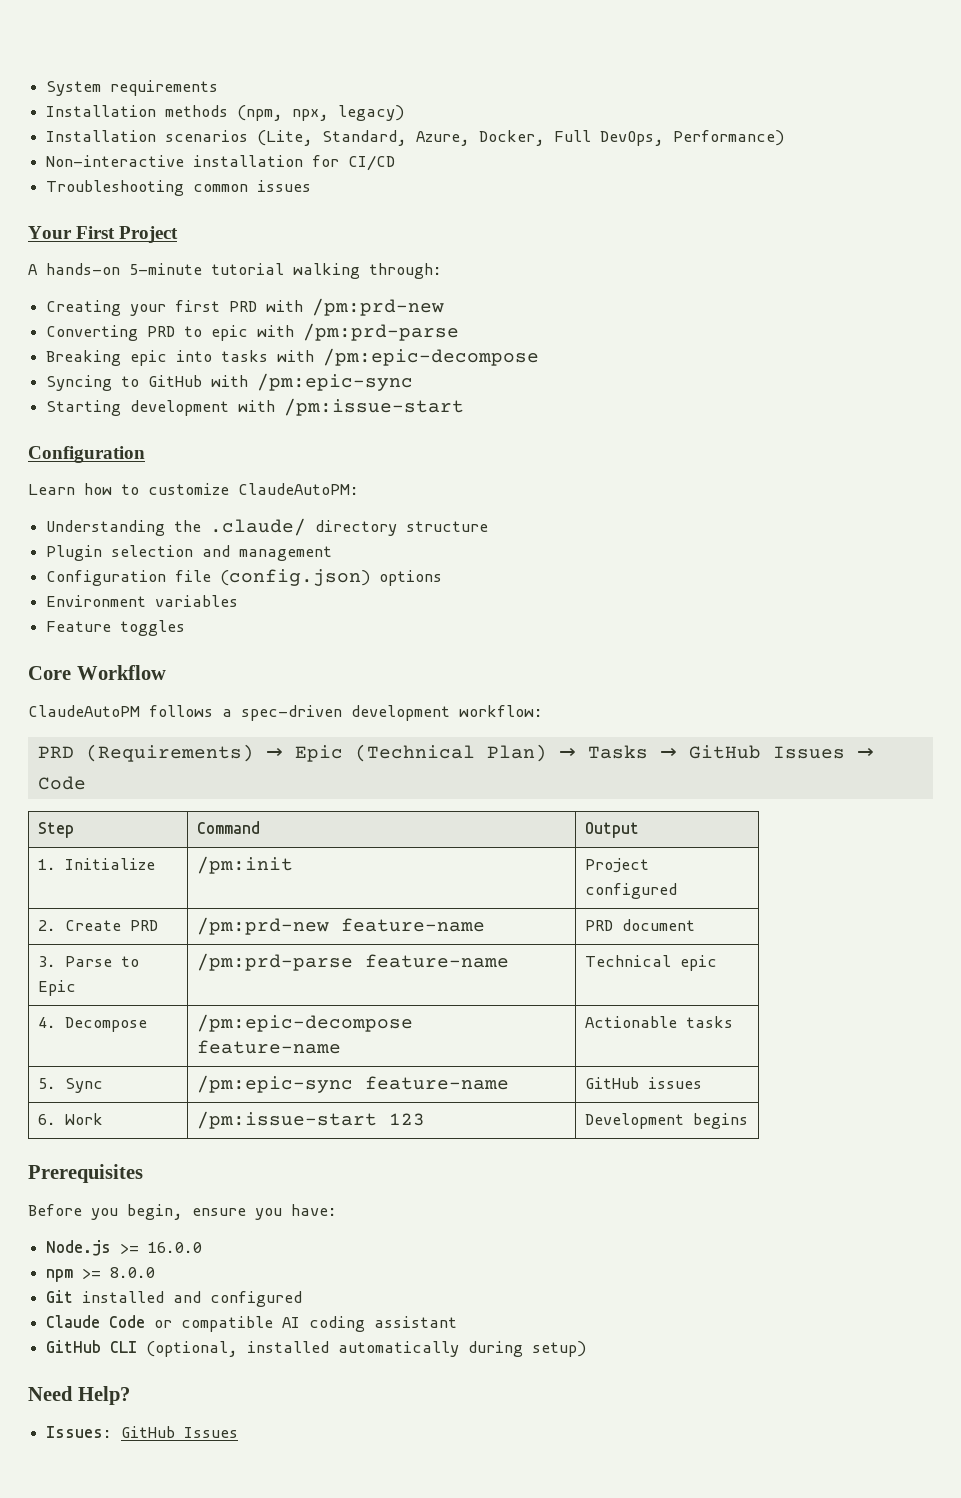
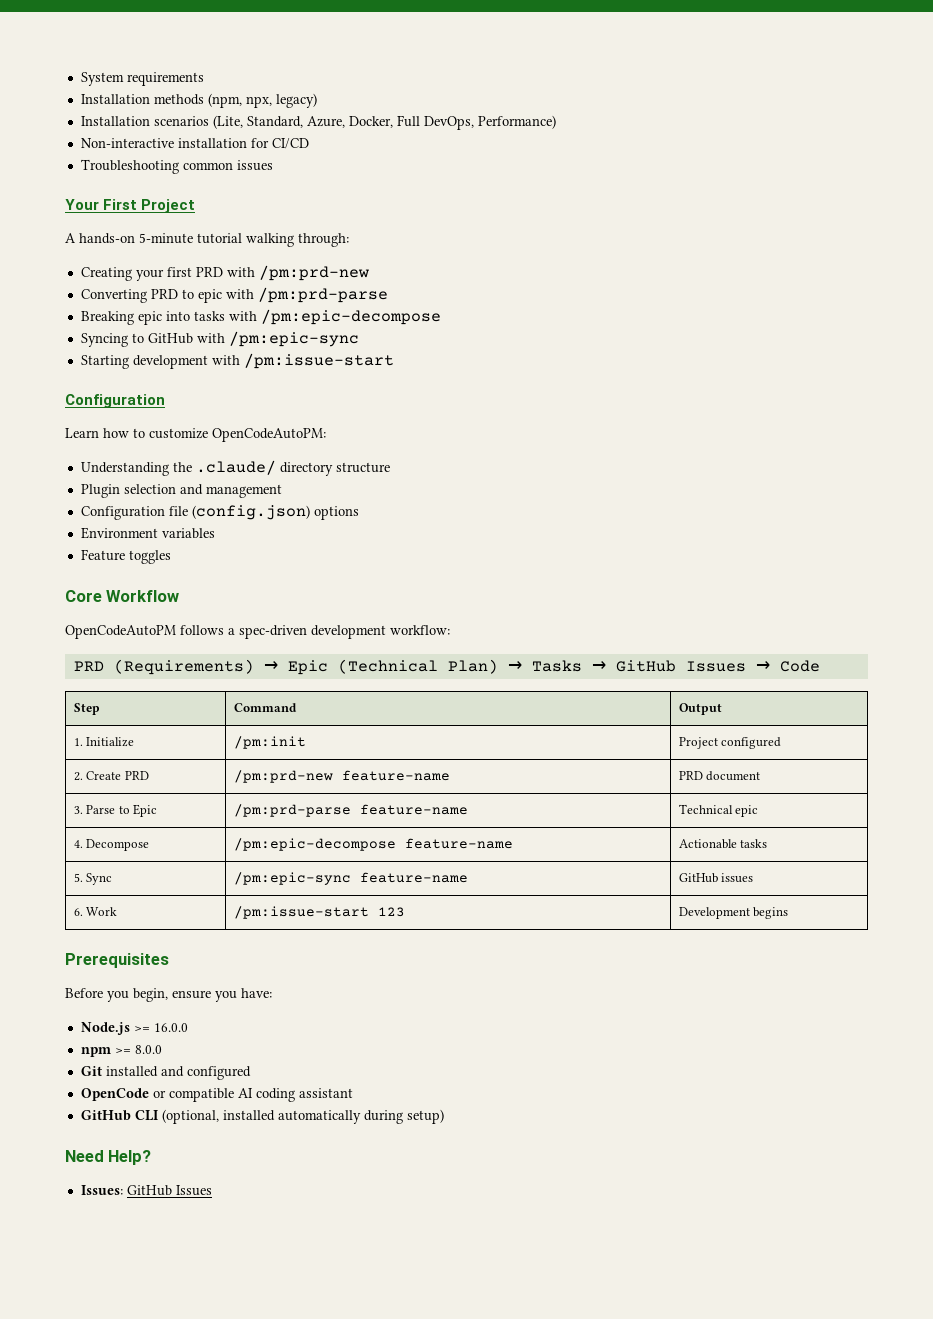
[238,483,359,495] ClaudeAutoPM: -> [212,428,326,442] OpenCodeAutoPM:
[28,705,140,717] ClaudeAutoPM -> [65,625,176,639] OpenCodeAutoPM
[46,1315,146,1328] Claude Code -> [80,1088,149,1101] OpenCode

